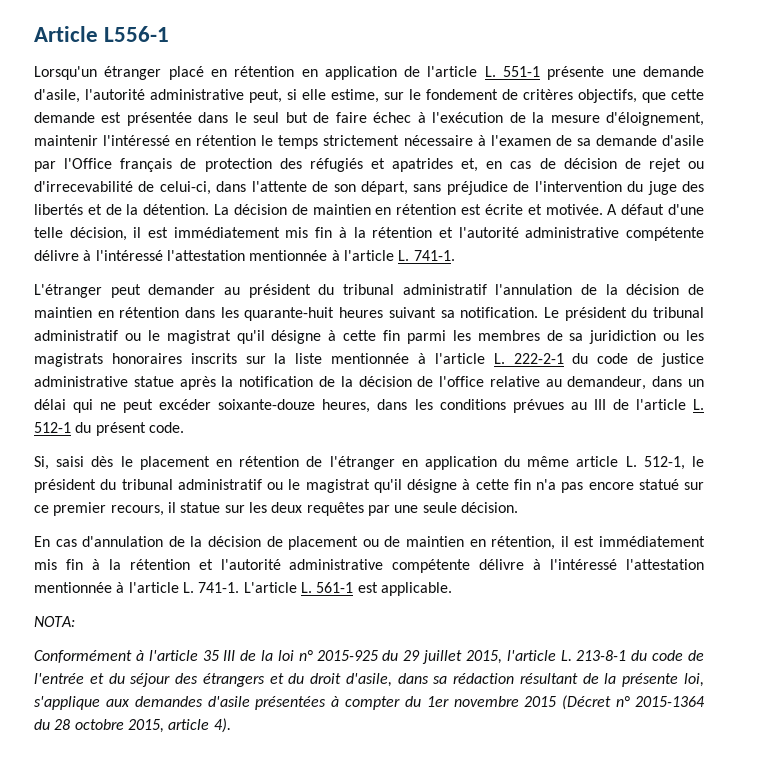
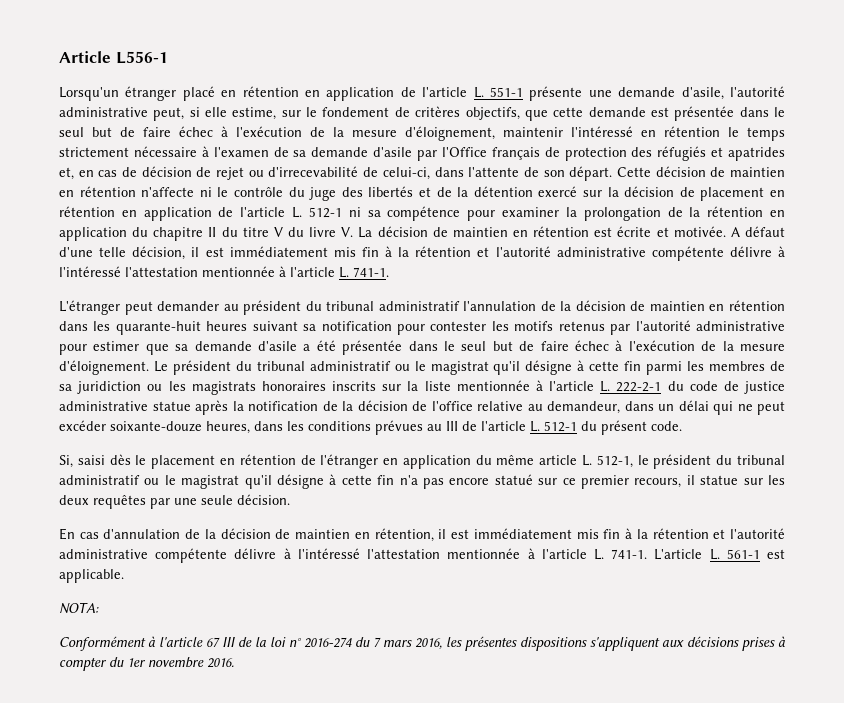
[361,181,622,195] départ, sans préjudice de l'intervention -> [569,166,786,181] [59,186,283,197] départ. Cette décision de maintien en rétention n'affecte ni le contrôle
[143,204,210,215] détention. -> [473,186,786,201] [59,206,786,221] [59,227,354,241] détention exercé sur la décision de placement en rétention en application de l'article L. 512-1 ni sa compétence pour examiner la prolongation de la rétention en application du chapitre II du titre V du livre V.
[460,307,539,318] notification. -> [321,320,786,335] [59,340,785,355] [59,360,149,375] notification pour contester les motifs retenus par l'autorité administrative pour estimer que sa demande d'asile a été présentée dans le seul but de faire échec à l'exécution de la mesure d'éloignement.
[288,536,401,550] placement ou de -> (291, 534) none
[202,650,219,661] 35 -> [206,637,220,647] 67
[316,650,705,664] [34,673,704,687] [34,696,327,710] 2015-925 du 29 juillet 2015, l'article L. 213-8-1 du code de l'entrée et du séjour des étrangers et du droit d'asile, dans sa rédaction résultant de la présente loi, s'applique aux demandes d'asile présentées -> [304,636,775,651] 2016-274 du 7 mars 2016, les présentes dispositions s'appliquent aux décisions prises
[524,695,705,710] [34,718,231,733] 2015 (Décret n° 2015-1364 du 28 octobre 2015, article 4). -> [207,658,234,668] 2016.

